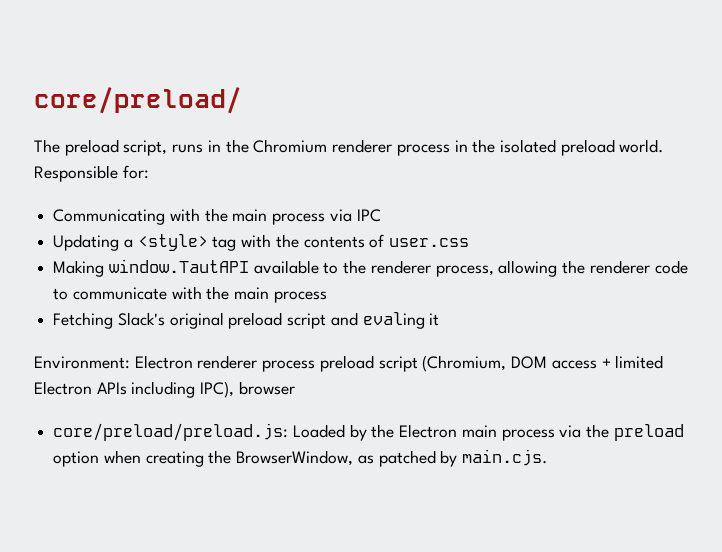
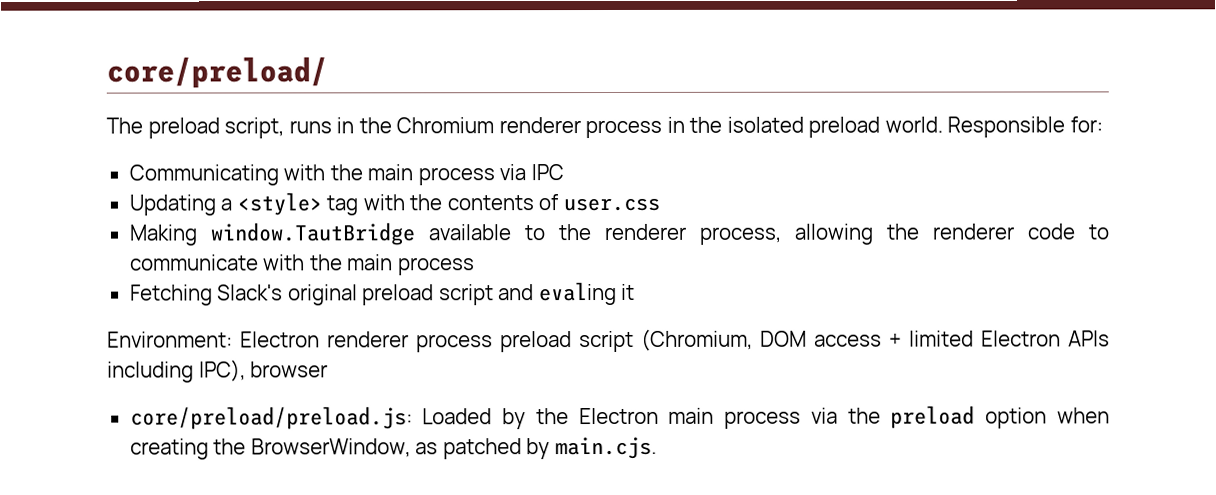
[108,259,249,273] window.TautAPI -> [209,222,415,246] window.TautBridge

